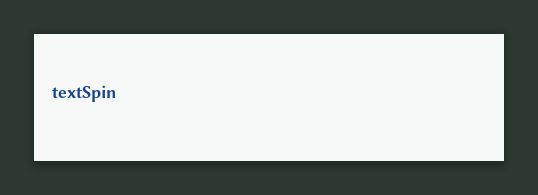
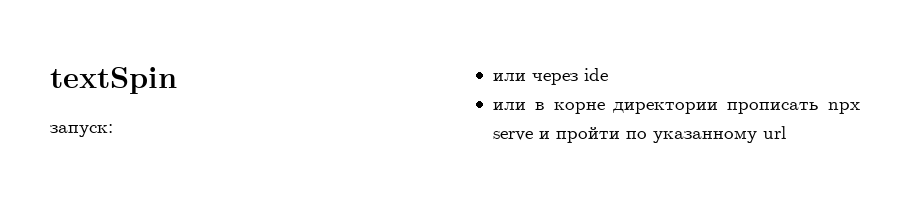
(117, 93) none -> [50,124,113,137] [492,68,608,85] [492,102,860,114] [492,126,786,143] // запуск: // или через ide // или в корне директории прописать npx serve и пройти по указанному url

